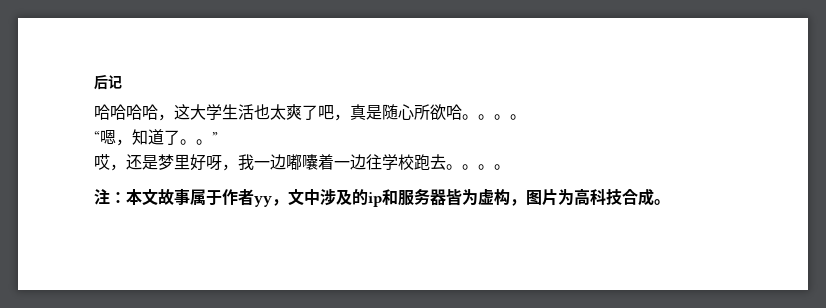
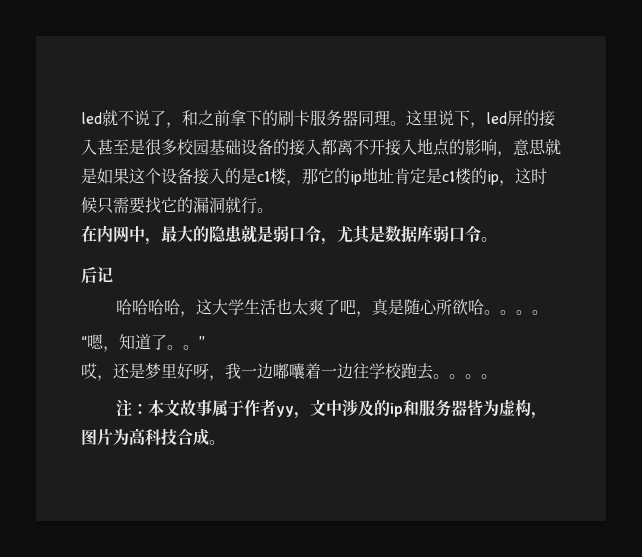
(94, 82) none -> [81,110,555,128] [81,138,561,157] [81,167,547,186] [81,197,273,214] [81,225,497,245] led就不说了，和之前拿下的刷卡服务器同理。这里说下，led屏的接入甚至是很多校园基础设备的接入都离不开接入地点的影响，意思就是如果这个设备接入的是c1楼，那它的ip地址肯定是c1楼的ip，这时候只需要找它的漏洞就行。 // 在内网中，最大的隐患就是弱口令，尤其是数据库弱口令。 //

